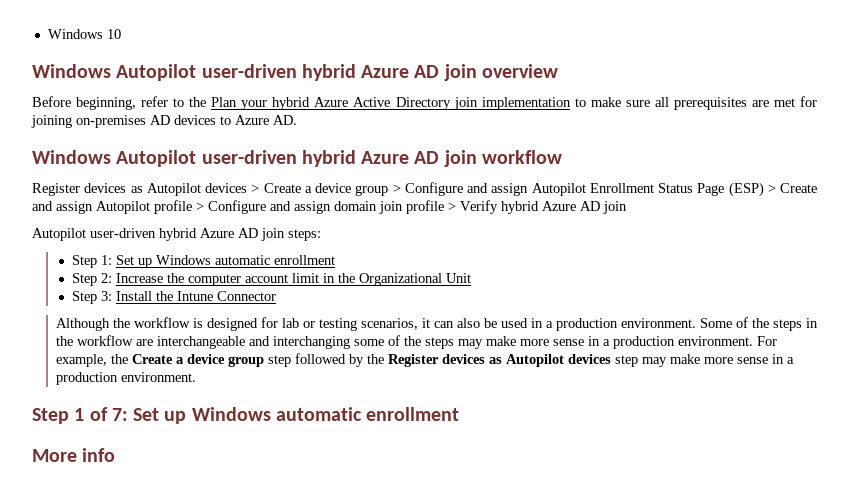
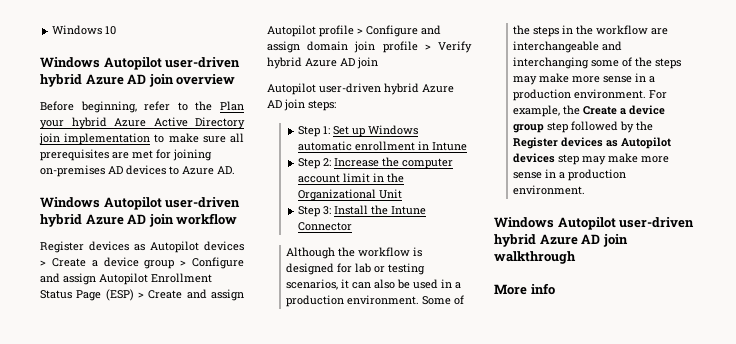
(335, 260) none -> [418,141,468,151] in Intune
[32,407,460,424] Step 1 of 7: Set up Windows automatic enrollment -> [494,217,695,230] [494,234,628,247] [494,251,576,264] Windows Autopilot user-driven hybrid Azure AD join walkthrough

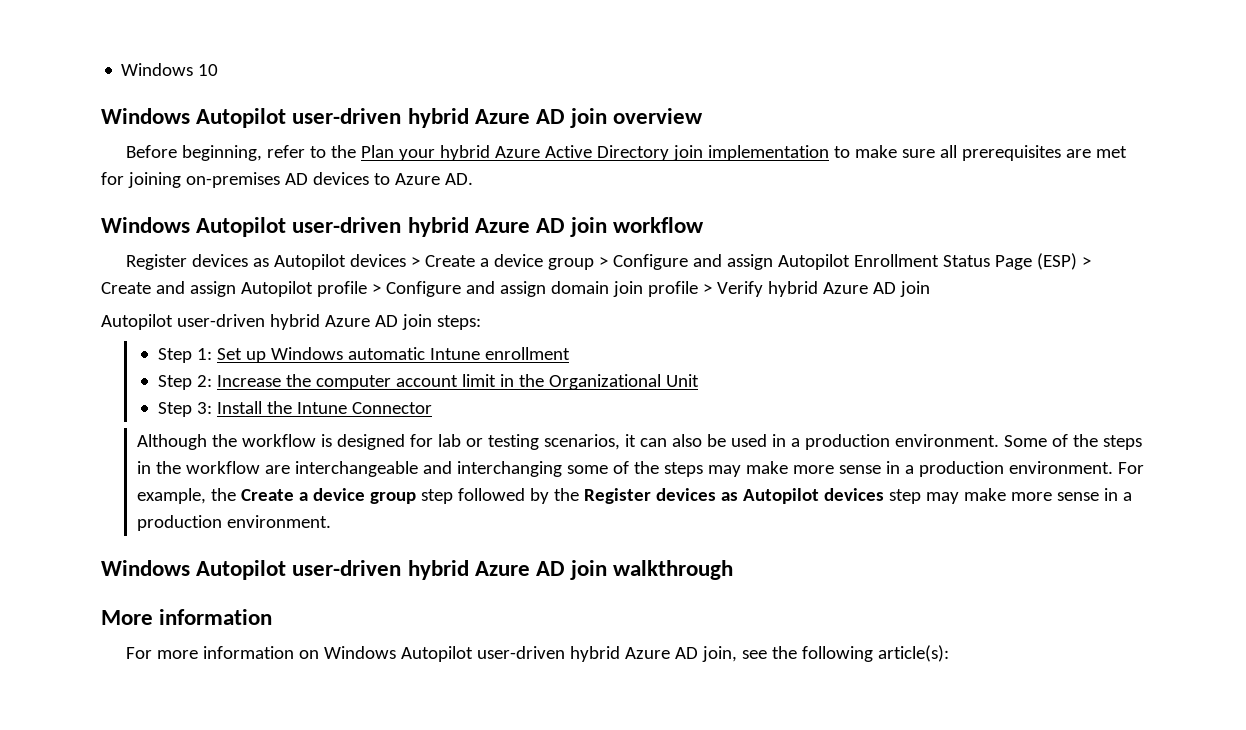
(353, 146) none -> [429,348,480,360] Intune
[418,141,468,151] in Intune -> (570, 353) none
[530,283,555,295] info -> [159,609,273,625] [125,645,949,662] information // For more information on Windows Autopilot user-driven hybrid Azure AD join, see the following article(s):

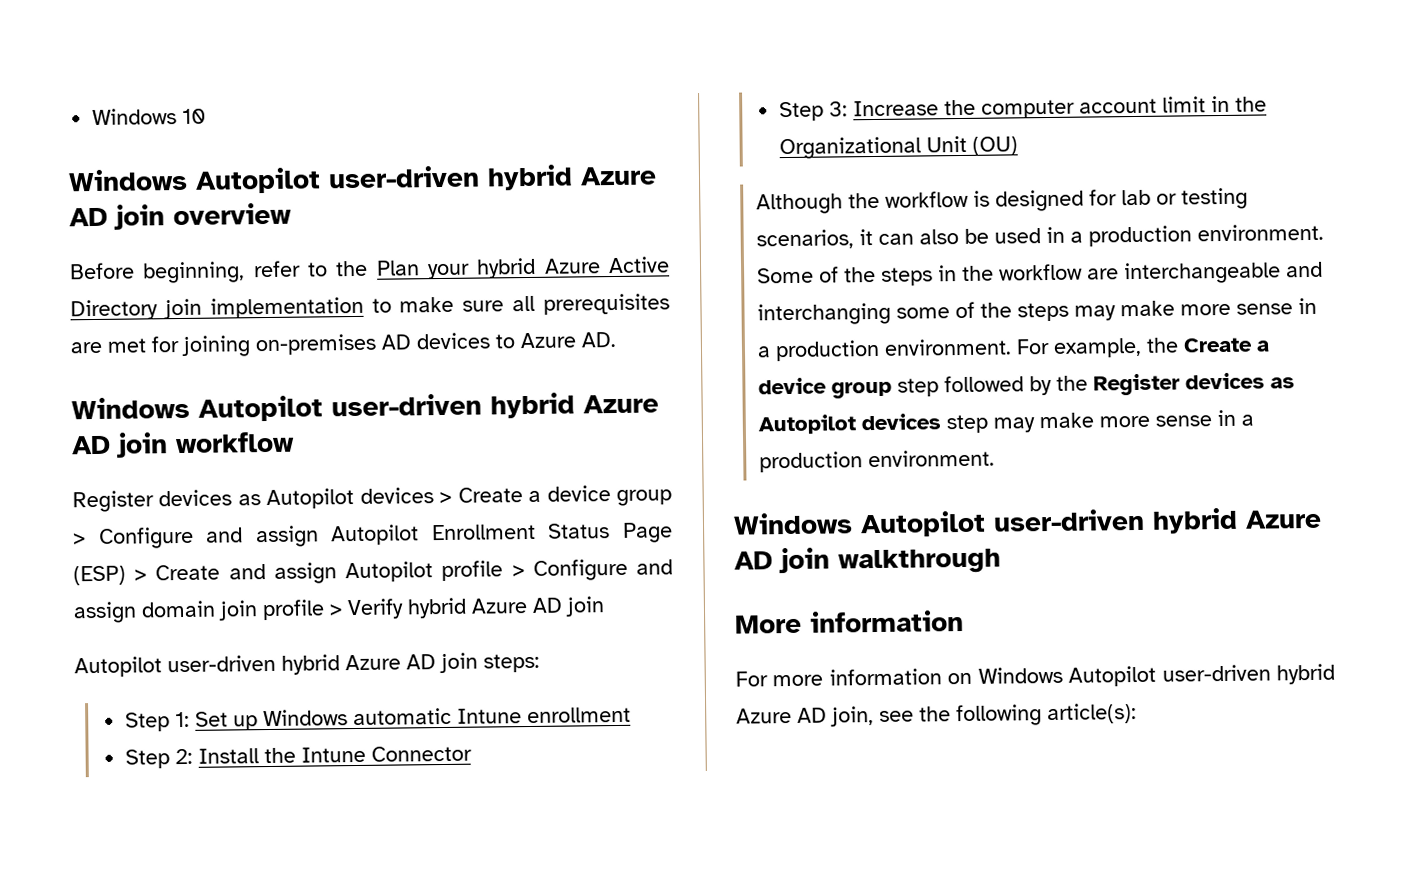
(212, 381) none -> [197,745,472,764] [778,101,848,122] Install the Intune Connector // Step 3:
[157,401,432,417] // Step 3: Install the Intune Connector -> [971,136,1018,156] (OU)

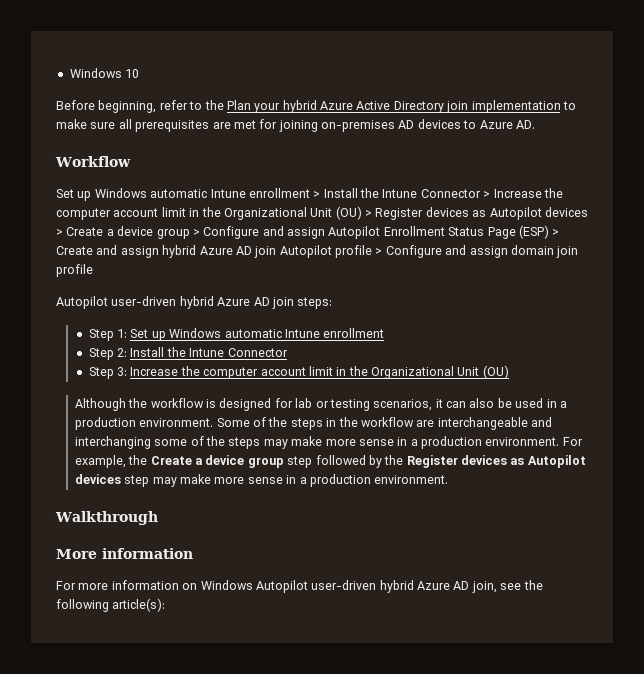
[68,164,657,194] [69,202,292,230] // Windows Autopilot user-driven hybrid Azure AD join overview -> (140, 73) none
[71,392,659,422] [71,431,295,458] Windows Autopilot user-driven hybrid Azure AD join workflow // -> [55,156,131,167] [56,188,563,201] [56,206,372,220] Workflow // Set up Windows automatic Intune enrollment > Install the Intune Connector > Increase the computer account limit in the Organizational Unit (OU) >
(337, 573) none -> [162,245,277,258] hybrid Azure AD join
[329,596,605,620] > Verify hybrid Azure AD join -> (93, 270) none
[733,507,1322,538] [734,547,1001,575] Windows Autopilot user-driven hybrid Azure AD join walkthrough -> [55,511,158,525] Walkthrough

